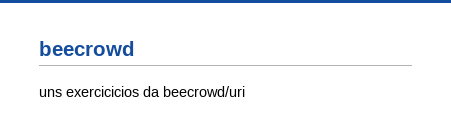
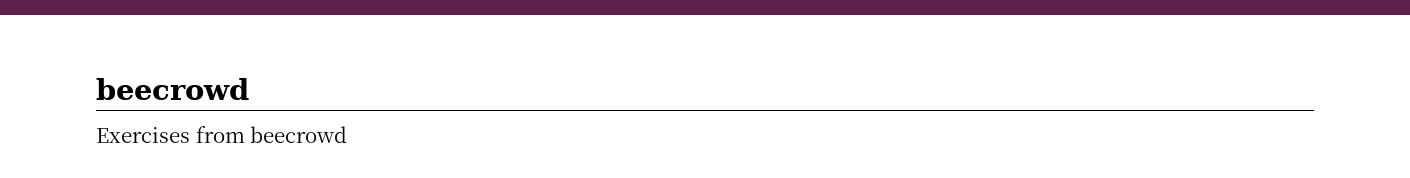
[39,86,245,97] uns exercicicios da beecrowd/uri -> [96,126,348,143] Exercises from beecrowd

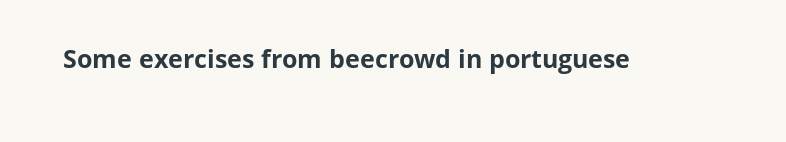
[96,78,249,100] [96,126,348,143] beecrowd // Exercises from beecrowd -> [63,49,630,74] Some exercises from beecrowd in portuguese

